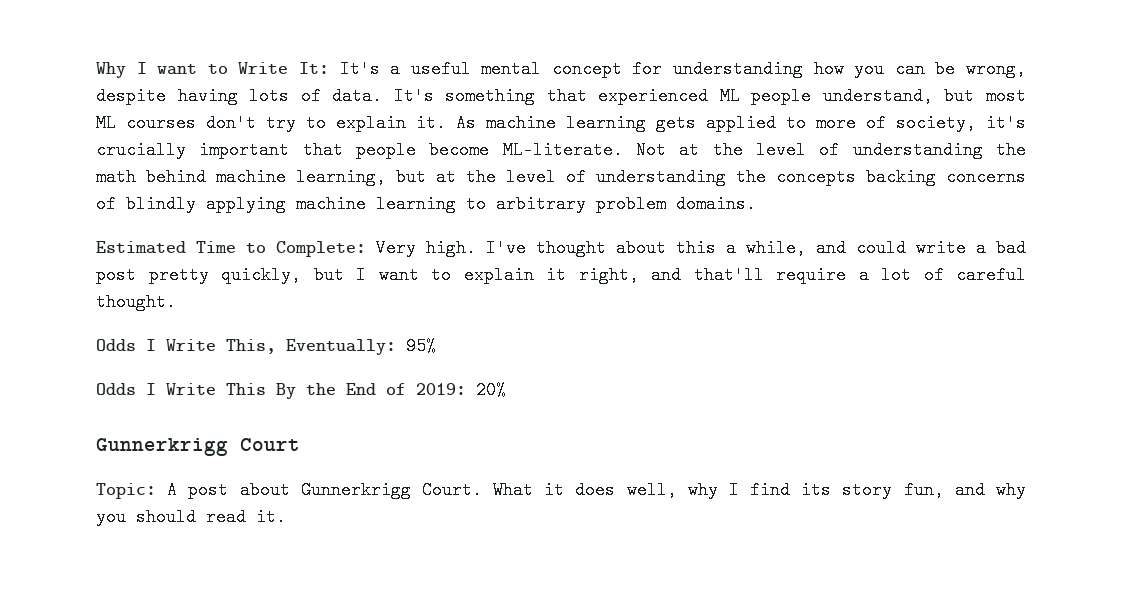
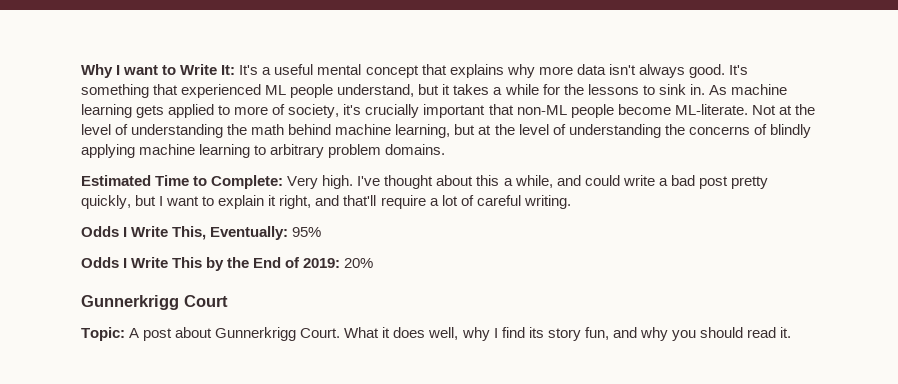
[632,60,1026,78] [96,87,383,105] for understanding how you can be wrong, despite having lots of data. -> [421,64,725,78] that explains why more data isn't always good.
[986,87,1026,105] [96,114,446,132] most ML courses don't try to explain it. -> [442,84,705,95] it takes a while for the lessons to sink in.
(343, 150) none -> [516,105,567,115] non-ML
[776,168,936,186] concepts backing -> (685, 129) none
[96,293,176,311] thought. -> [523,195,571,209] writing.
[276,383,296,399] By -> [206,257,225,271] by

